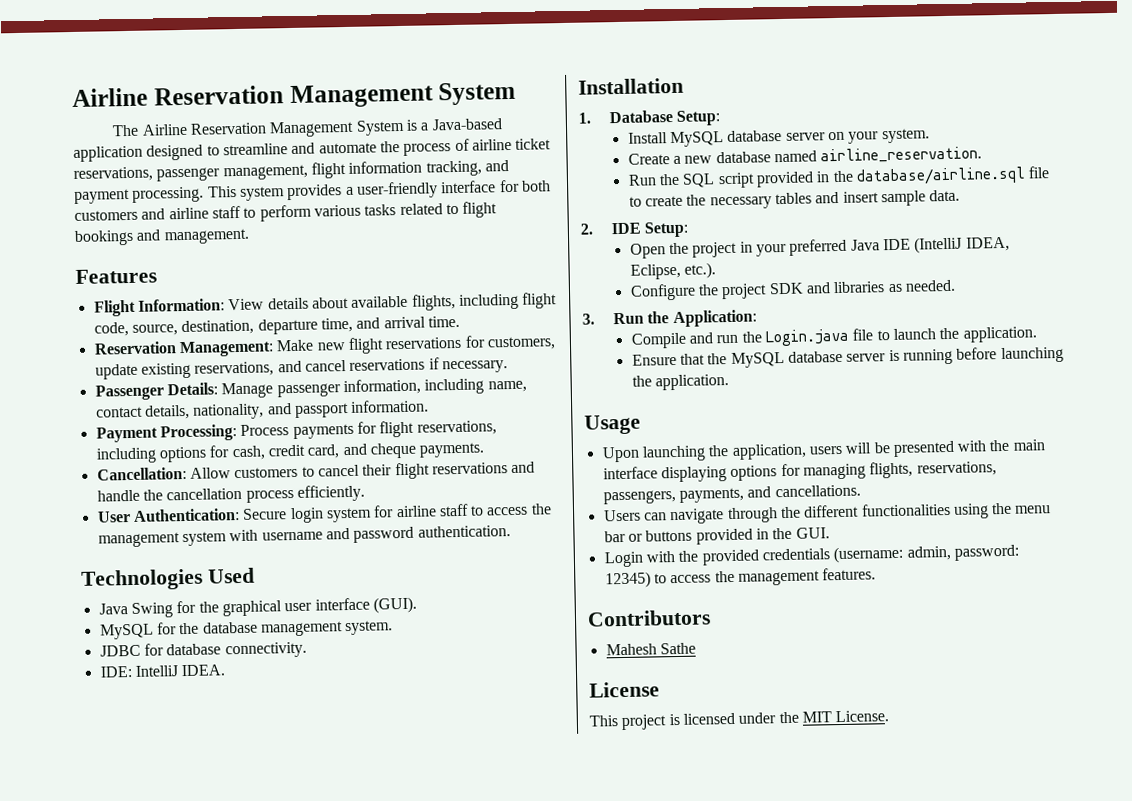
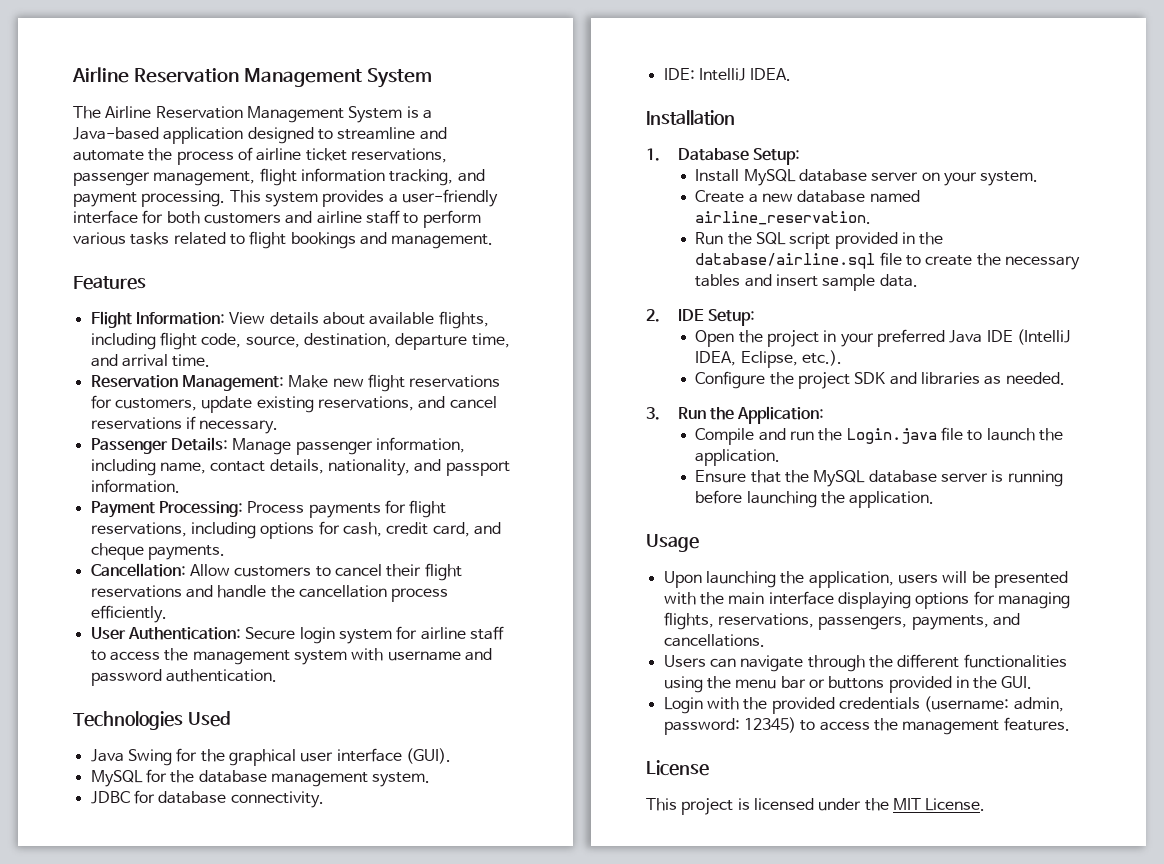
[587,609,711,627] [605,642,696,656] // Contributors // Mahesh Sathe -> (1070, 724) none

